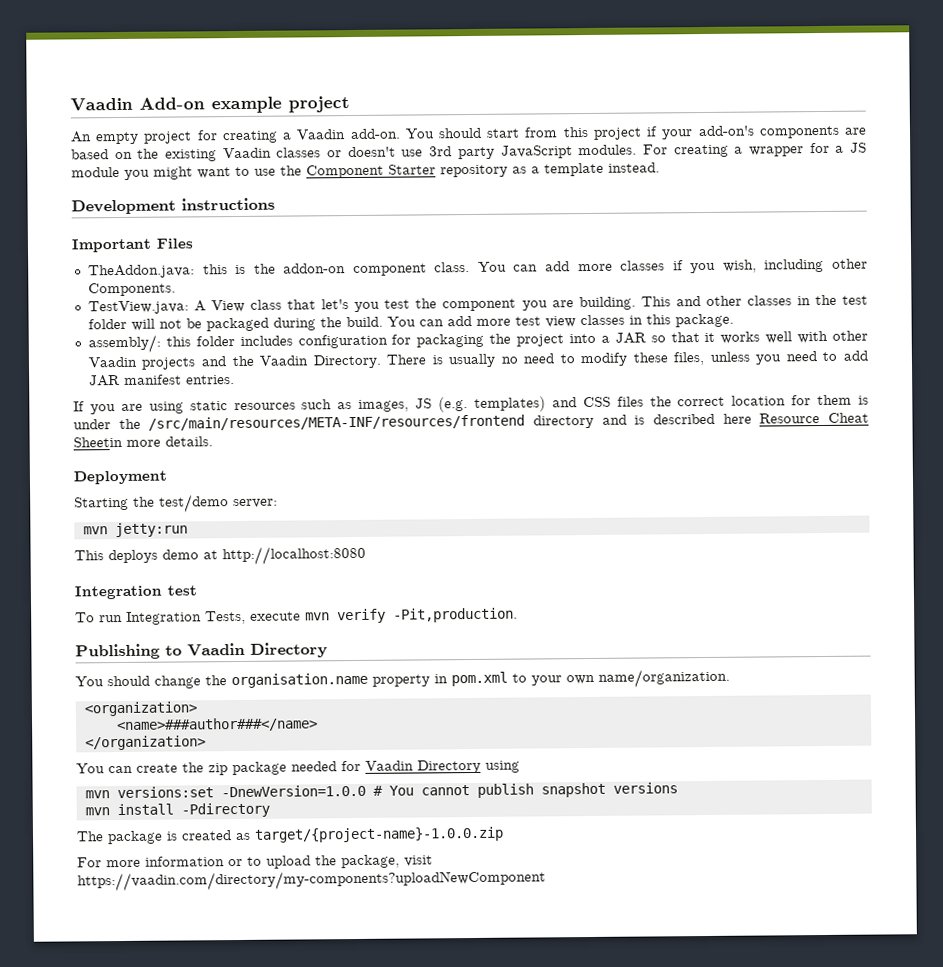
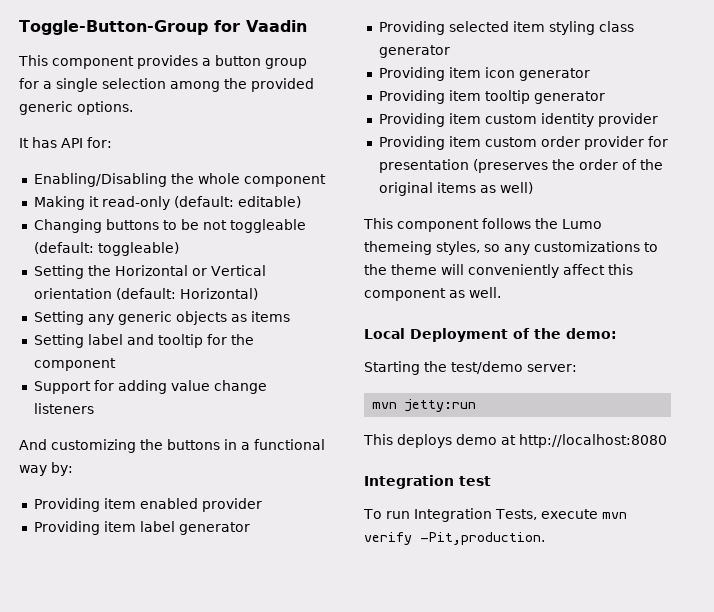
[70,96,350,114] [70,125,867,145] [71,142,868,162] [71,162,660,180] [71,197,275,215] [71,238,193,253] [87,258,868,279] [87,282,176,297] [87,294,868,315] [87,313,734,332] [87,330,868,354] [87,350,868,370] [88,374,235,387] [73,394,869,415] [73,412,869,431] [73,436,213,448] [73,470,167,485] Vaadin Add-on example project // An empty project for creating a Vaadin add-on. You should start from this project if your add-on's components are based on the existing Vaadin classes or doesn't use 3rd party JavaScript modules. For creating a wrapper for a JS module you might want to use the Component Starter repository as a template instead. // Development instructions // Important Files // TheAddon.java: this is the addon-on component class. You can add more classes if you wish, including other Components. // TestView.java: A View class that let's you test the component you are building. This and other classes in the test folder will not be packaged during the build. You can add more test view classes in this package. // assembly/: this folder includes configuration for packaging the project into a JAR so that it works well with other Vaadin projects and the Vaadin Directory. There is usually no need to modify these files, unless you need to add JAR manifest entries. // If you are using static resources such as images, JS (e.g. templates) and CSS files the correct location for them is under the /src/main/resources/META-INF/resources/frontend directory and is described here Resource Cheat Sheetin more details. // Deployment -> [19,20,307,35] [18,55,307,69] [19,78,314,92] [19,101,133,115] [19,137,112,148] [33,173,326,187] [33,196,301,210] [33,219,306,233] [33,242,179,256] [33,265,266,279] [33,288,258,300] [33,311,290,325] [33,334,254,348] [33,358,116,371] [33,380,267,394] [33,403,94,414] [19,439,325,453] [19,462,73,476] [33,498,262,512] [33,521,250,535] [378,21,634,35] [378,45,450,58] [378,67,590,81] [378,90,605,104] [378,113,658,127] [378,136,668,150] [378,159,663,173] [378,182,533,196] [363,218,602,232] [364,241,658,255] [364,264,633,278] [364,287,501,301] [364,328,617,342] Toggle-Button-Group for Vaadin // This component provides a button group for a single selection among the provided generic options. // It has API for: // Enabling/Disabling the whole component // Making it read-only (default: editable) // Changing buttons to be not toggleable (default: toggleable) // Setting the Horizontal or Vertical orientation (default: Horizontal) // Setting any generic objects as items // Setting label and tooltip for the component // Support for adding value change listeners // And customizing the buttons in a functional way by: // Providing item enabled provider // Providing item label generator // Providing selected item styling class generator // Providing item icon generator // Providing item tooltip generator // Providing item custom identity provider // Providing item custom order provider for presentation (preserves the order of the original items as well) // This component follows the Lumo themeing styles, so any customizations to the theme will conveniently affect this component as well. // Local Deployment of the demo:
[75,642,328,660] [75,668,730,689] [83,701,197,717] [116,717,318,733] [84,735,206,751] [76,759,520,776] [84,782,678,799] [84,802,270,818] [76,826,504,845] [77,854,433,869] [77,869,546,892] // Publishing to Vaadin Directory // You should change the organisation.name property in pom.xml to your own name/organization. // <organization> // <name>###author###</name> // </organization> // You can create the zip package needed for Vaadin Directory using // mvn versions:set -DnewVersion=1.0.0 # You cannot publish snapshot versions // mvn install -Pdirectory // The package is created as target/{project-name}-1.0.0.zip // For more information or to upload the package, visit https://vaadin.com/directory/my-components?uploadNewComponent -> (545, 538) none

